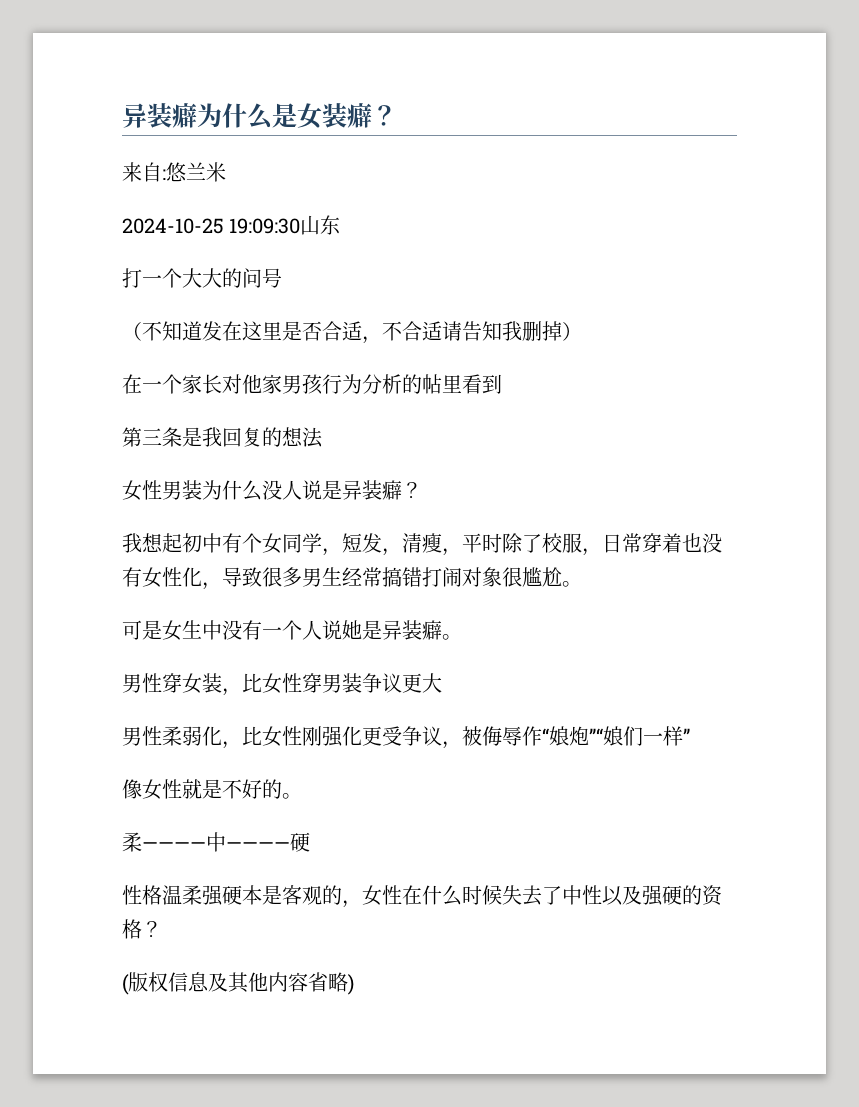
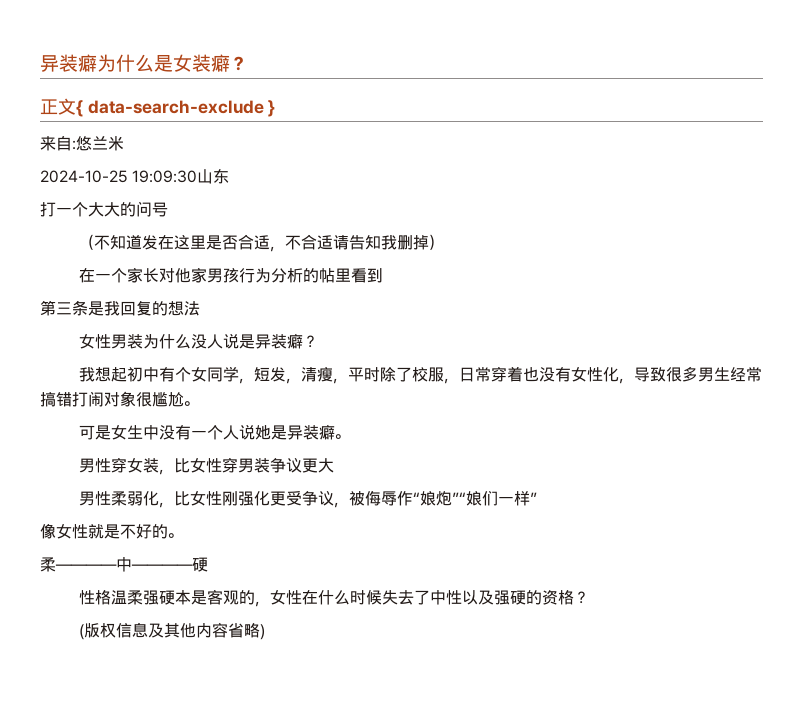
(397, 115) none -> [40,98,276,117] // 正文{ data-search-exclude }

